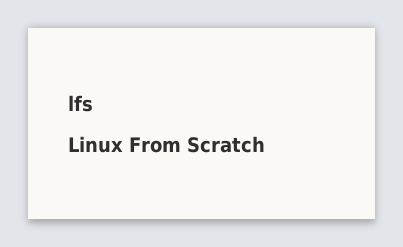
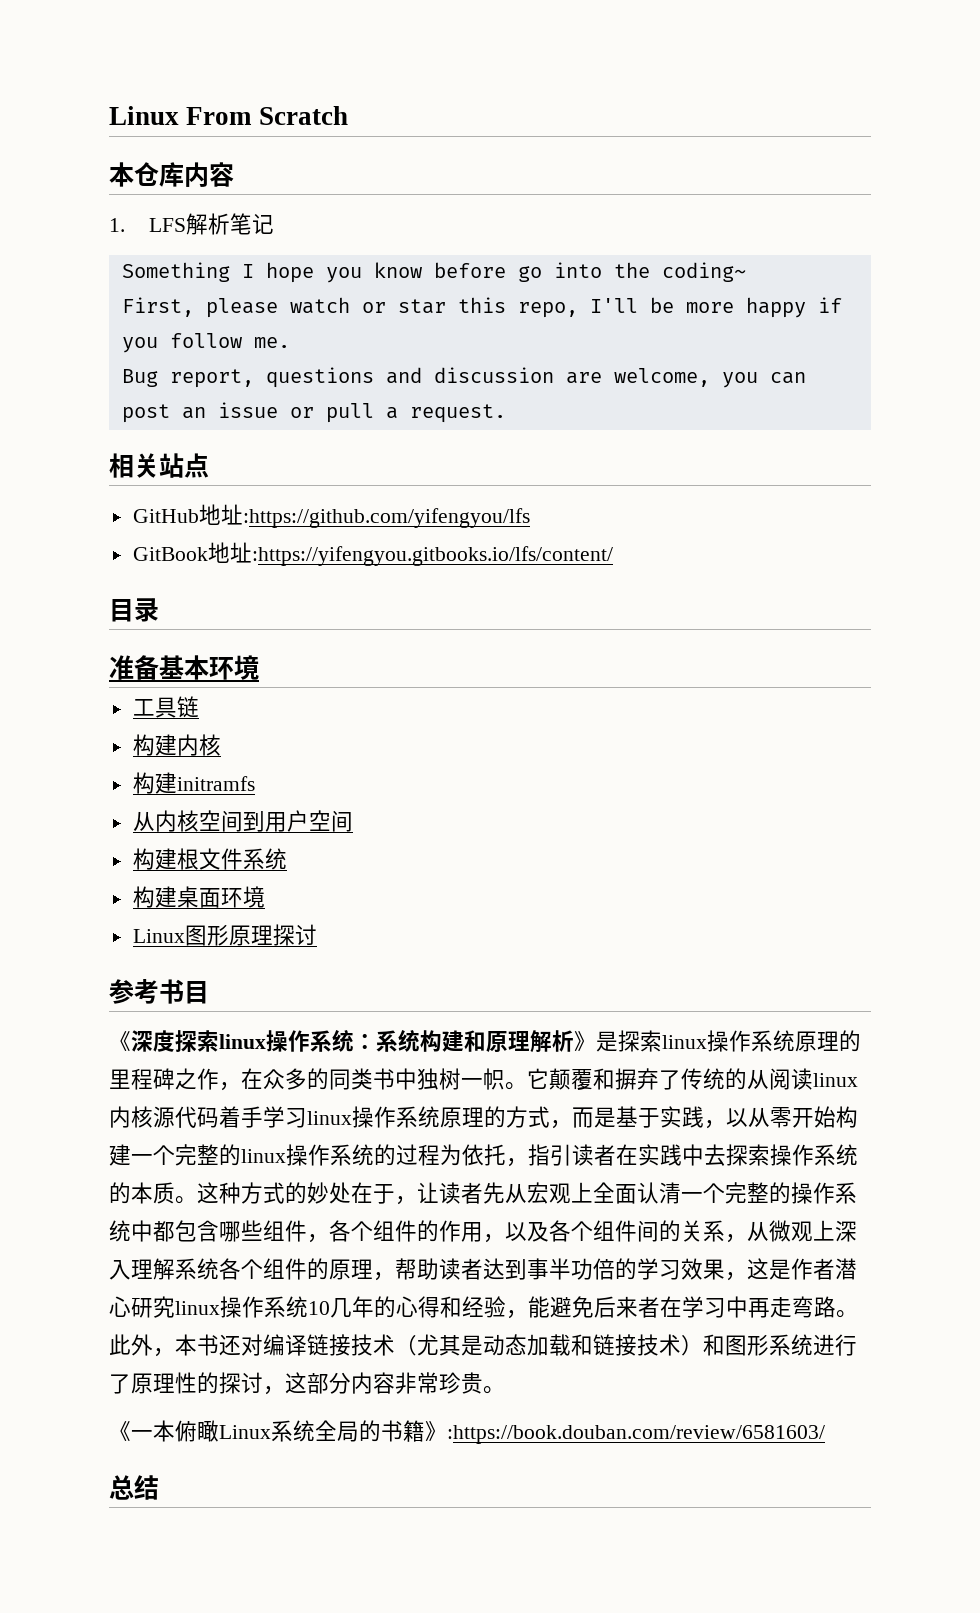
[68,95,93,112] lfs // -> (109, 115) none
(265, 144) none -> [109,162,234,187] [109,213,274,235] [121,262,746,283] [121,297,842,318] [121,333,290,353] [121,367,806,388] [121,402,506,423] [109,453,209,478] [132,504,530,528] [132,542,613,566] [109,598,159,622] [109,655,259,680] [132,696,199,718] [132,734,221,756] [132,772,255,794] [132,810,353,832] [132,848,287,870] [132,886,265,908] [132,924,317,946] [109,979,209,1004] [109,1029,861,1053] [109,1068,858,1091] [109,1106,858,1129] [109,1144,858,1167] [109,1182,857,1205] [109,1220,857,1243] [109,1258,857,1281] [109,1296,858,1319] [109,1334,857,1357] [109,1372,505,1395] [109,1420,825,1444] [109,1475,159,1500] // 本仓库内容 // 1. LFS解析笔记 // Something I hope you know before go into the coding~ // First, please watch or star this repo, I'll be more happy if you follow me. // Bug report, questions and discussion are welcome, you can post an issue or pull a request. // 相关站点 // GitHub地址:https://github.com/yifengyou/lfs // GitBook地址:https://yifengyou.gitbooks.io/lfs/content/ // 目录 // 准备基本环境 // 工具链 // 构建内核 // 构建initramfs // 从内核空间到用户空间 // 构建根文件系统 // 构建桌面环境 // Linux图形原理探讨 // 参考书目 // 《深度探索linux操作系统：系统构建和原理解析》是探索linux操作系统原理的里程碑之作，在众多的同类书中独树一帜。它颠覆和摒弃了传统的从阅读linux内核源代码着手学习linux操作系统原理的方式，而是基于实践，以从零开始构建一个完整的linux操作系统的过程为依托，指引读者在实践中去探索操作系统的本质。这种方式的妙处在于，让读者先从宏观上全面认清一个完整的操作系统中都包含哪些组件，各个组件的作用，以及各个组件间的关系，从微观上深入理解系统各个组件的原理，帮助读者达到事半功倍的学习效果，这是作者潜心研究linux操作系统10几年的心得和经验，能避免后来者在学习中再走弯路。此外，本书还对编译链接技术（尤其是动态加载和链接技术）和图形系统进行了原理性的探讨，这部分内容非常珍贵。 // 《一本俯瞰Linux系统全局的书籍》:https://book.douban.com/review/6581603/ // 总结

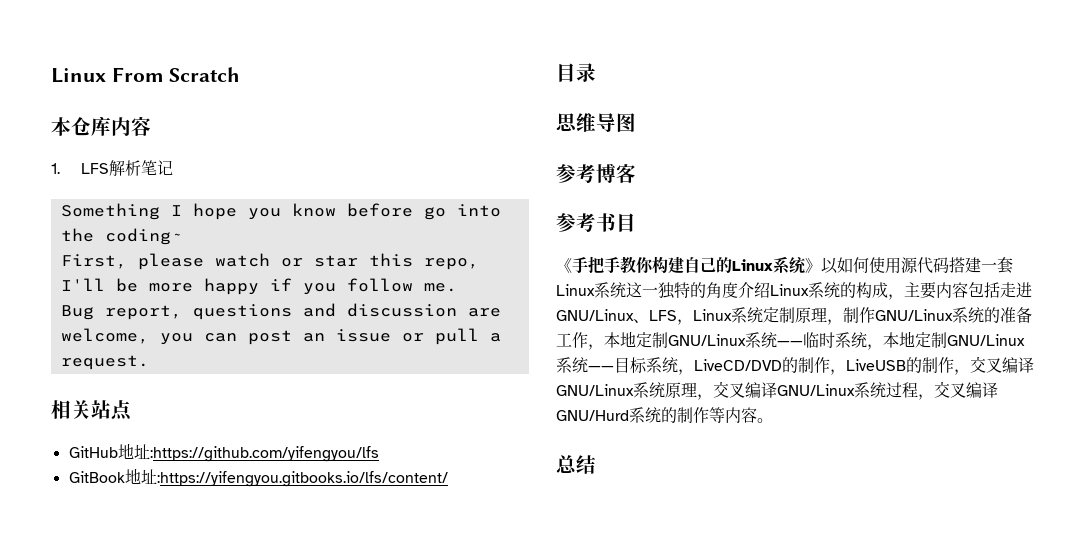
[109,655,259,680] [132,696,199,718] [132,734,221,756] [132,772,255,794] [132,810,353,832] [132,848,287,870] [132,886,265,908] [132,924,317,946] [109,979,209,1004] [109,1029,861,1053] [109,1068,858,1091] [109,1106,858,1129] [109,1144,858,1167] [109,1182,857,1205] [109,1220,857,1243] [109,1258,857,1281] [109,1296,858,1319] [109,1334,857,1357] [109,1372,505,1395] [109,1420,825,1444] 准备基本环境 // 工具链 // 构建内核 // 构建initramfs // 从内核空间到用户空间 // 构建根文件系统 // 构建桌面环境 // Linux图形原理探讨 // 参考书目 // 《深度探索linux操作系统：系统构建和原理解析》是探索linux操作系统原理的里程碑之作，在众多的同类书中独树一帜。它颠覆和摒弃了传统的从阅读linux内核源代码着手学习linux操作系统原理的方式，而是基于实践，以从零开始构建一个完整的linux操作系统的过程为依托，指引读者在实践中去探索操作系统的本质。这种方式的妙处在于，让读者先从宏观上全面认清一个完整的操作系统中都包含哪些组件，各个组件的作用，以及各个组件间的关系，从微观上深入理解系统各个组件的原理，帮助读者达到事半功倍的学习效果，这是作者潜心研究linux操作系统10几年的心得和经验，能避免后来者在学习中再走弯路。此外，本书还对编译链接技术（尤其是动态加载和链接技术）和图形系统进行了原理性的探讨，这部分内容非常珍贵。 // 《一本俯瞰Linux系统全局的书籍》:https://book.douban.com/review/6581603/ -> [556,113,636,132] [556,163,636,183] [556,213,636,232] [556,256,1013,274] [556,282,1032,300] [556,307,1032,325] [556,331,1025,350] [556,356,1034,375] [556,381,998,400] [556,407,773,423] 思维导图 // 参考博客 // 参考书目 // 《手把手教你构建自己的Linux系统》以如何使用源代码搭建一套Linux系统这一独特的角度介绍Linux系统的构成，主要内容包括走进GNU/Linux、LFS，Linux系统定制原理，制作GNU/Linux系统的准备工作，本地定制GNU/Linux系统——临时系统，本地定制GNU/Linux系统——目标系统，LiveCD/DVD的制作，LiveUSB的制作，交叉编译GNU/Linux系统原理，交叉编译GNU/Linux系统过程，交叉编译GNU/Hurd系统的制作等内容。

